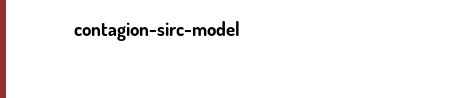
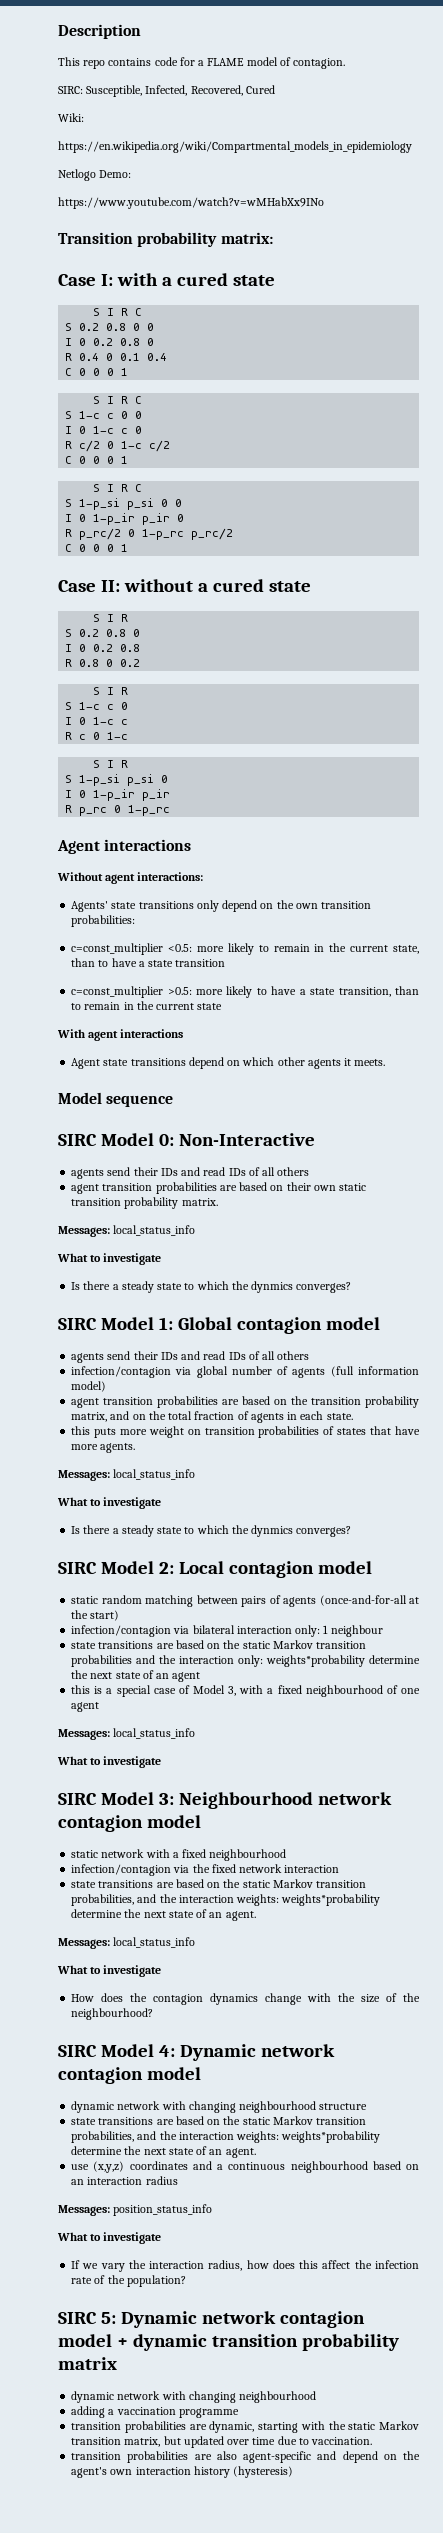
[74,21,240,41] contagion-sirc-model -> [58,24,141,39] [58,57,346,69] [58,85,275,97] [58,113,84,122] [58,141,412,153] [58,169,132,181] [58,197,324,209] [58,232,273,247] [58,273,275,286] [93,308,143,316] [65,323,155,331] [65,338,155,346] [65,353,168,361] [65,368,129,376] [93,396,143,404] [65,411,143,419] [65,426,143,434] [65,440,171,452] [65,456,129,464] [93,484,143,492] [65,498,183,510] [65,513,185,525] [65,528,234,540] [65,544,129,552] [58,579,311,592] [93,614,129,622] [65,629,141,637] [65,644,141,652] [65,659,141,667] [93,687,129,695] [65,702,129,710] [65,717,129,725] [65,732,129,740] [93,760,129,768] [65,774,169,786] [65,789,171,801] [65,805,171,816] [57,839,192,854] [57,872,204,884] [71,900,372,912] [71,915,136,927] [71,943,420,955] [71,958,226,967] [71,986,419,998] [71,1001,223,1010] [57,1029,184,1041] [71,1057,386,1069] [58,1092,174,1107] [58,1133,315,1146] [71,1167,310,1179] [71,1182,367,1194] [71,1197,218,1209] [58,1225,196,1237] [57,1253,162,1265] [71,1281,352,1293] [58,1317,380,1334] [71,1351,310,1363] [71,1366,420,1378] [71,1381,107,1392] [71,1396,419,1408] [71,1411,353,1423] [71,1426,420,1438] [71,1443,136,1453] [58,1469,196,1481] [57,1497,162,1509] [71,1525,352,1537] [58,1561,372,1578] [71,1595,419,1607] [71,1610,120,1621] [71,1625,383,1637] [71,1640,367,1649] [71,1655,421,1667] [71,1670,201,1682] [71,1685,420,1697] [71,1702,100,1712] [58,1728,196,1740] [57,1756,162,1768] [58,1792,392,1809] [58,1815,201,1832] [71,1849,287,1861] [71,1864,340,1876] [71,1879,367,1888] [71,1894,381,1906] [71,1909,256,1921] [58,1937,196,1949] [57,1965,162,1977] [71,1993,421,2005] [71,2008,154,2020] [58,2044,335,2061] [58,2067,201,2084] [71,2101,368,2113] [71,2116,367,2125] [71,2131,381,2143] [71,2146,256,2158] [71,2161,419,2173] [71,2176,178,2185] [58,2204,213,2216] [57,2232,162,2244] [71,2260,419,2272] [71,2275,186,2287] [58,2311,365,2328] [58,2334,399,2351] [58,2357,117,2370] [71,2391,317,2403] [71,2406,239,2418] [71,2421,420,2433] [71,2436,373,2448] [71,2451,421,2463] [71,2466,294,2478] Description // This repo contains code for a FLAME model of contagion. // SIRC: Susceptible, Infected, Recovered, Cured // Wiki: // https://en.wikipedia.org/wiki/Compartmental_models_in_epidemiology // Netlogo Demo: // https://www.youtube.com/watch?v=wMHabXx9INo // Transition probability matrix: // Case I: with a cured state // S I R C // S 0.2 0.8 0 0 // I 0 0.2 0.8 0 // R 0.4 0 0.1 0.4 // C 0 0 0 1 // S I R C // S 1-c c 0 0 // I 0 1-c c 0 // R c/2 0 1-c c/2 // C 0 0 0 1 // S I R C // S 1-p_si p_si 0 0 // I 0 1-p_ir p_ir 0 // R p_rc/2 0 1-p_rc p_rc/2 // C 0 0 0 1 // Case II: without a cured state // S I R // S 0.2 0.8 0 // I 0 0.2 0.8 // R 0.8 0 0.2 // S I R // S 1-c c 0 // I 0 1-c c // R c 0 1-c // S I R // S 1-p_si p_si 0 // I 0 1-p_ir p_ir // R p_rc 0 1-p_rc // Agent interactions // Without agent interactions: // Agents' state transitions only depend on the own transition probabilities: // c=const_multiplier <0.5: more likely to remain in the current state, than to have a state transition // c=const_multiplier >0.5: more likely to have a state transition, than to remain in the current state // With agent interactions // Agent state transitions depend on which other agents it meets. // Model sequence // SIRC Model 0: Non-Interactive // agents send their IDs and read IDs of all others // agent transition probabilities are based on their own static transition probability matrix. // Messages: local_status_info // What to investigate // Is there a steady state to which the dynmics converges? // SIRC Model 1: Global contagion model // agents send their IDs and read IDs of all others // infection/contagion via global number of agents (full information model) // agent transition probabilities are based on the transition probability matrix, and on the total fraction of agents in each state. // this puts more weight on transition probabilities of states that have more agents. // Messages: local_status_info // What to investigate // Is there a steady state to which the dynmics converges? // SIRC Model 2: Local contagion model // static random matching between pairs of agents (once-and-for-all at the start) // infection/contagion via bilateral interaction only: 1 neighbour // state transitions are based on the static Markov transition probabilities and the interaction only: weights*probability determine the next state of an agent // this is a special case of Model 3, with a fixed neighbourhood of one agent // Messages: local_status_info // What to investigate // SIRC Model 3: Neighbourhood network contagion model // static network with a fixed neighbourhood // infection/contagion via the fixed network interaction // state transitions are based on the static Markov transition probabilities, and the interaction weights: weights*probability determine the next state of an agent. // Messages: local_status_info // What to investigate // How does the contagion dynamics change with the size of the neighbourhood? // SIRC Model 4: Dynamic network contagion model // dynamic network with changing neighbourhood structure // state transitions are based on the static Markov transition probabilities, and the interaction weights: weights*probability determine the next state of an agent. // use (x,y,z) coordinates and a continuous neighbourhood based on an interaction radius // Messages: position_status_info // What to investigate // If we vary the interaction radius, how does this affect the infection rate of the population? // SIRC 5: Dynamic network contagion model + dynamic transition probability matrix // dynamic network with changing neighbourhood // adding a vaccination programme // transition probabilities are dynamic, starting with the static Markov transition matrix, but updated over time due to vaccination. // transition probabilities are also agent-specific and depend on the agent's own interaction history (hysteresis)

